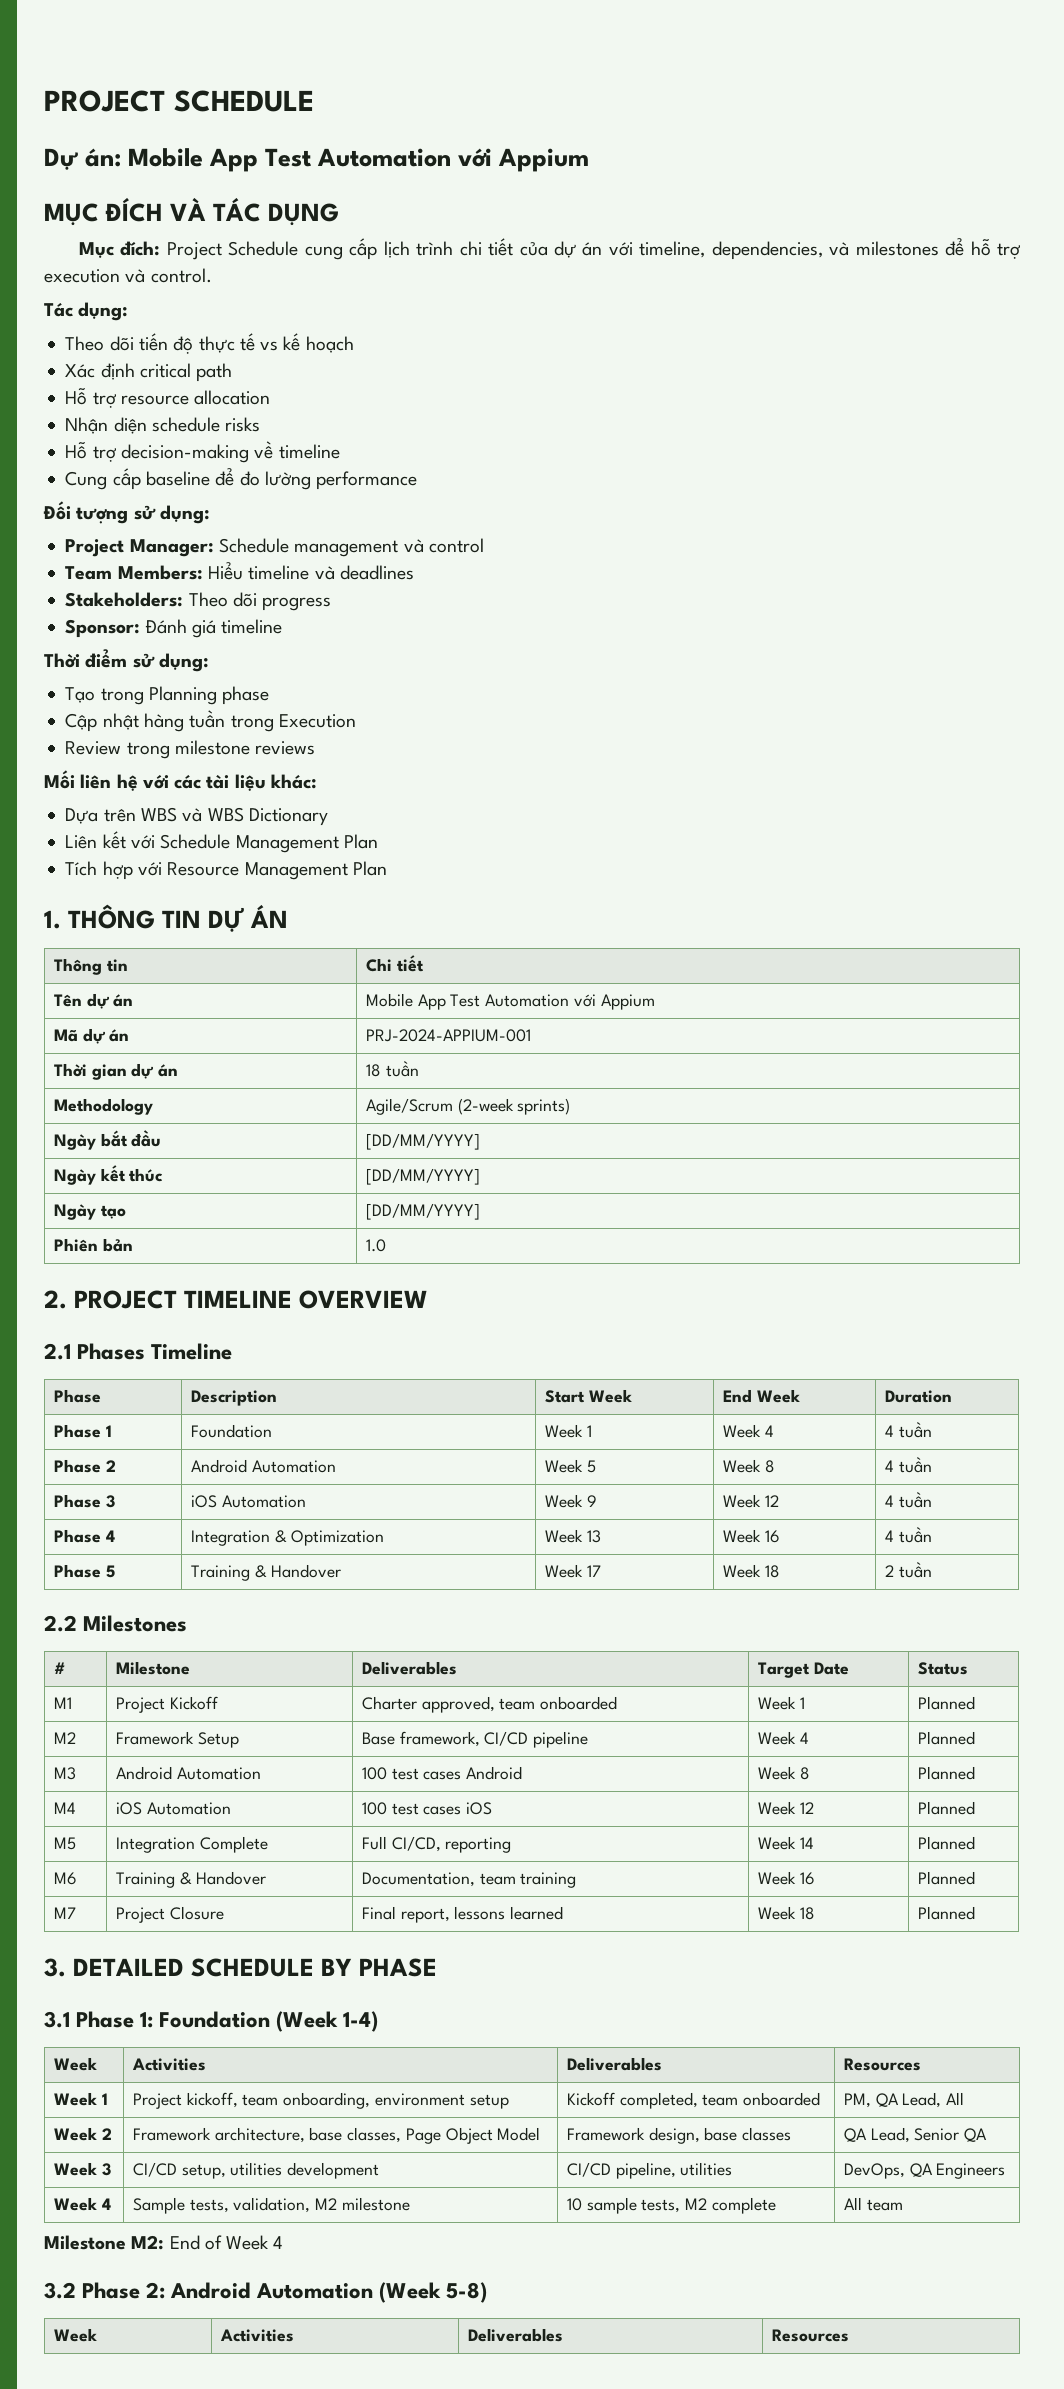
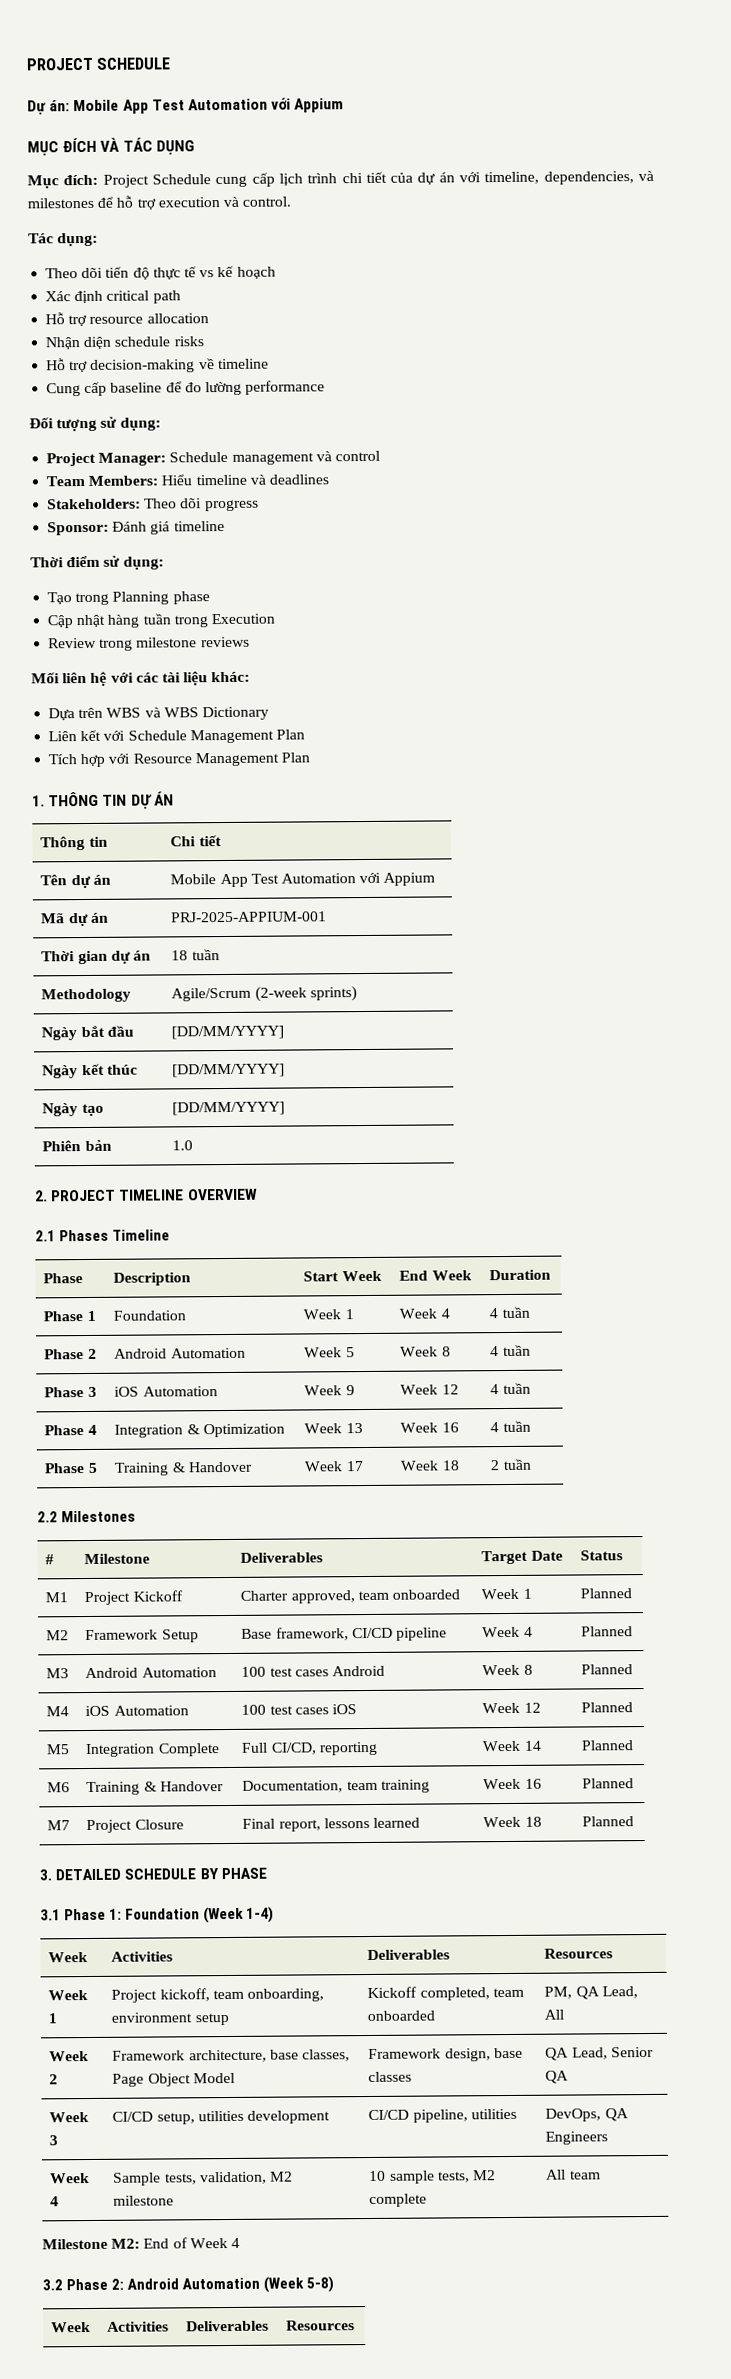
[366,1029,532,1042] PRJ-2024-APPIUM-001 -> [171,911,328,923] PRJ-2025-APPIUM-001

